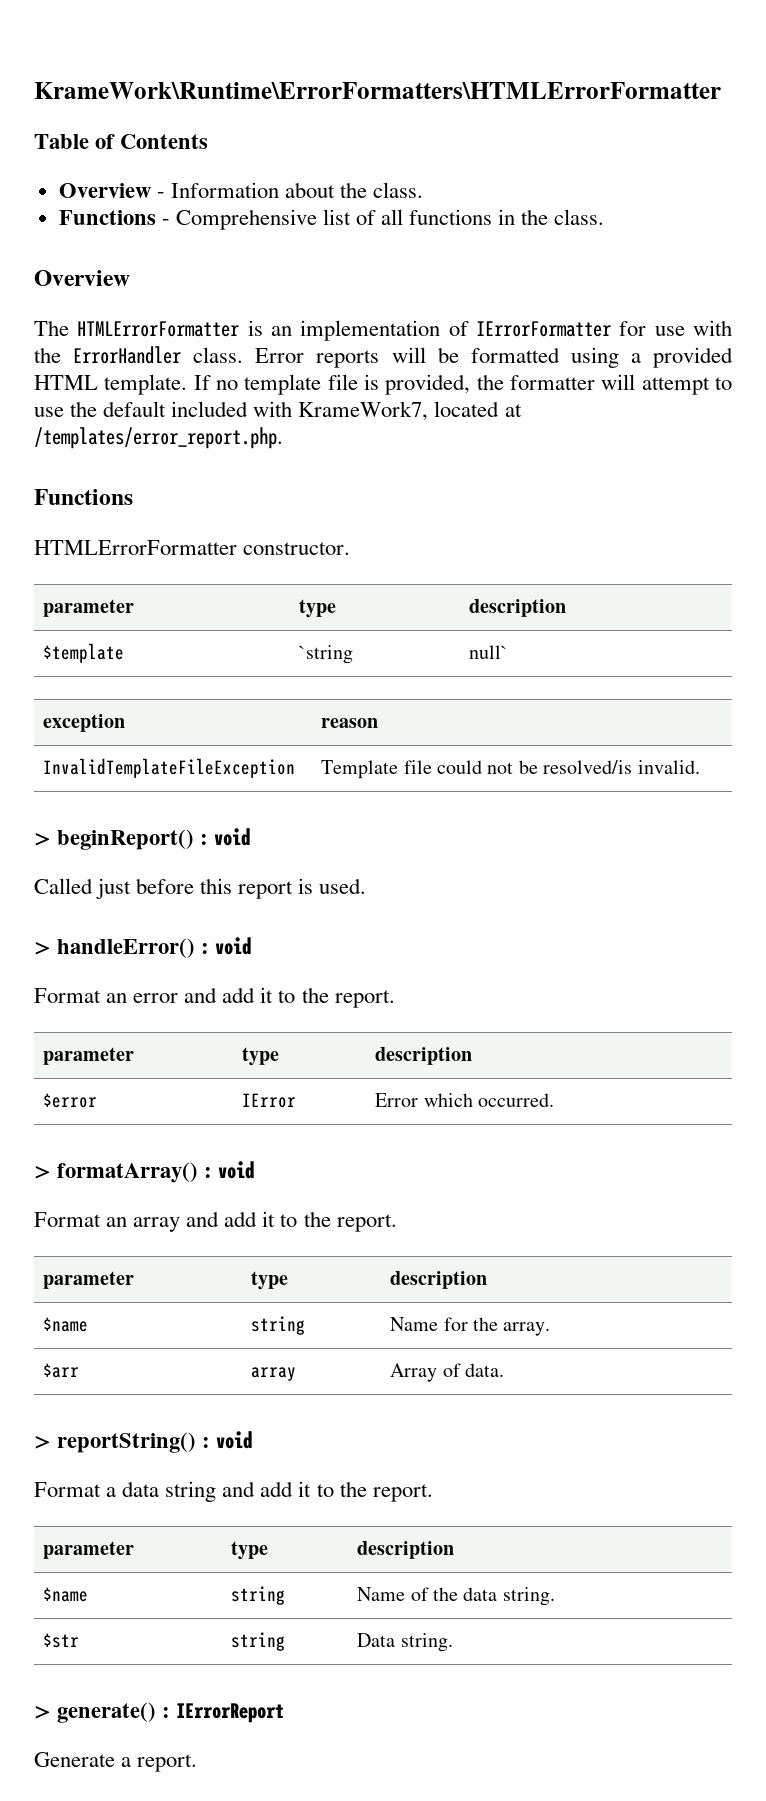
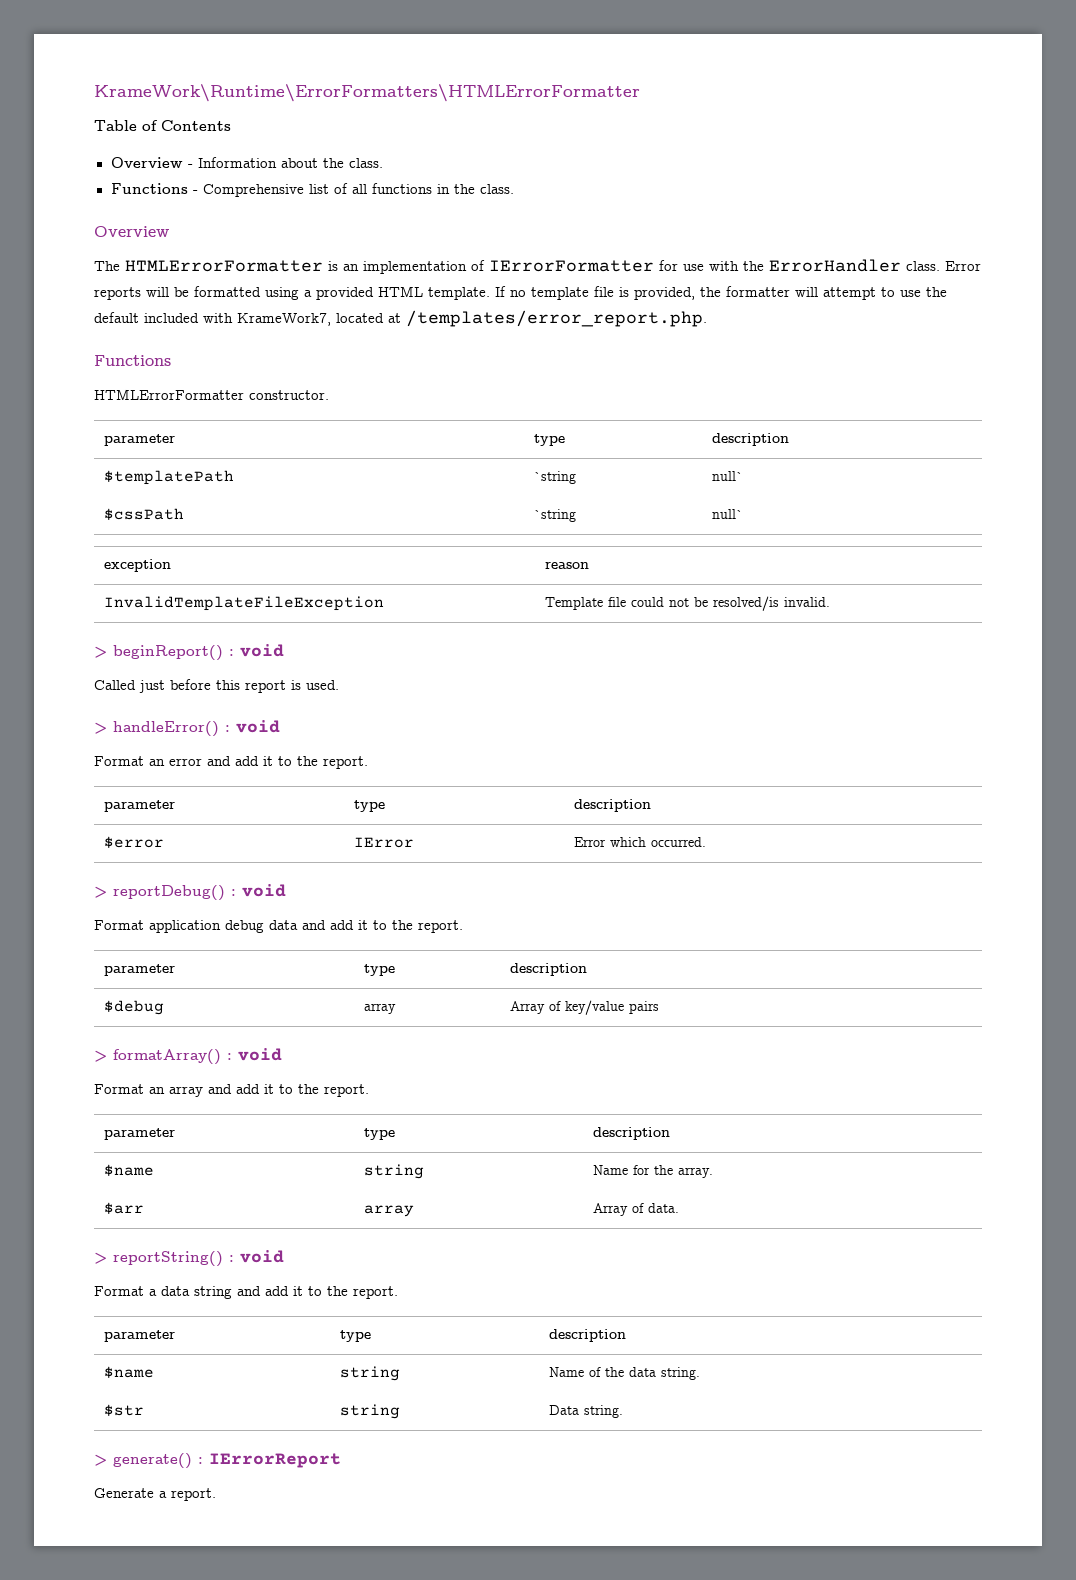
[43,643,125,663] $template -> [103,470,234,485] [533,471,576,484] [711,471,743,481] [103,508,184,520] $templatePath | `string | null` // $cssPath
(555, 1100) none -> [94,884,286,901] [94,920,463,933] [103,964,175,976] [363,964,395,976] [509,963,587,976] [103,1000,164,1015] [363,1003,396,1014] [509,1000,659,1015] // > reportDebug() : void // Format application debug data and add it to the report. // parameter | type | description // $debug | array | Array of key/value pairs

